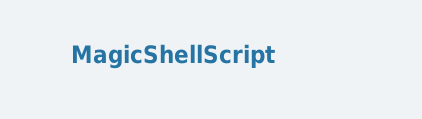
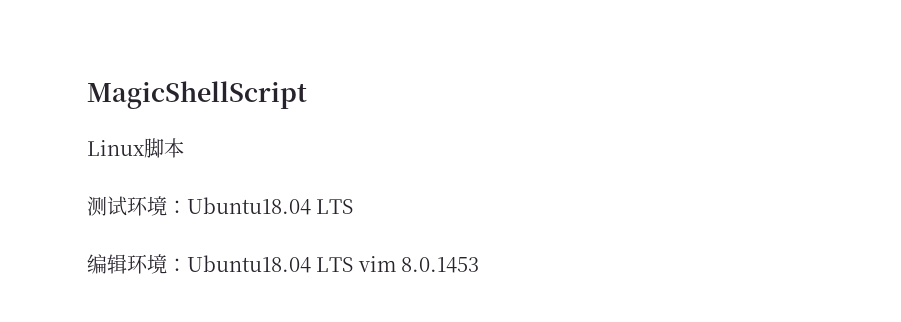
(275, 56) none -> [87,138,184,158] [87,196,354,216] [87,254,480,274] // Linux脚本 // 测试环境：Ubuntu18.04 LTS // 编辑环境：Ubuntu18.04 LTS vim 8.0.1453

